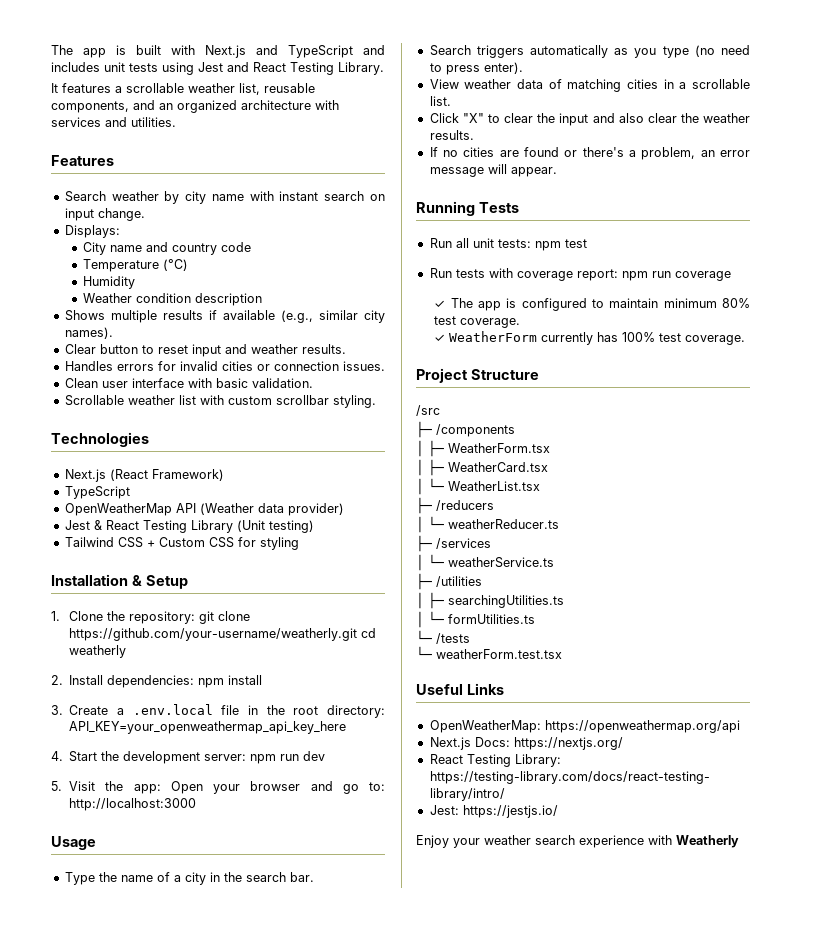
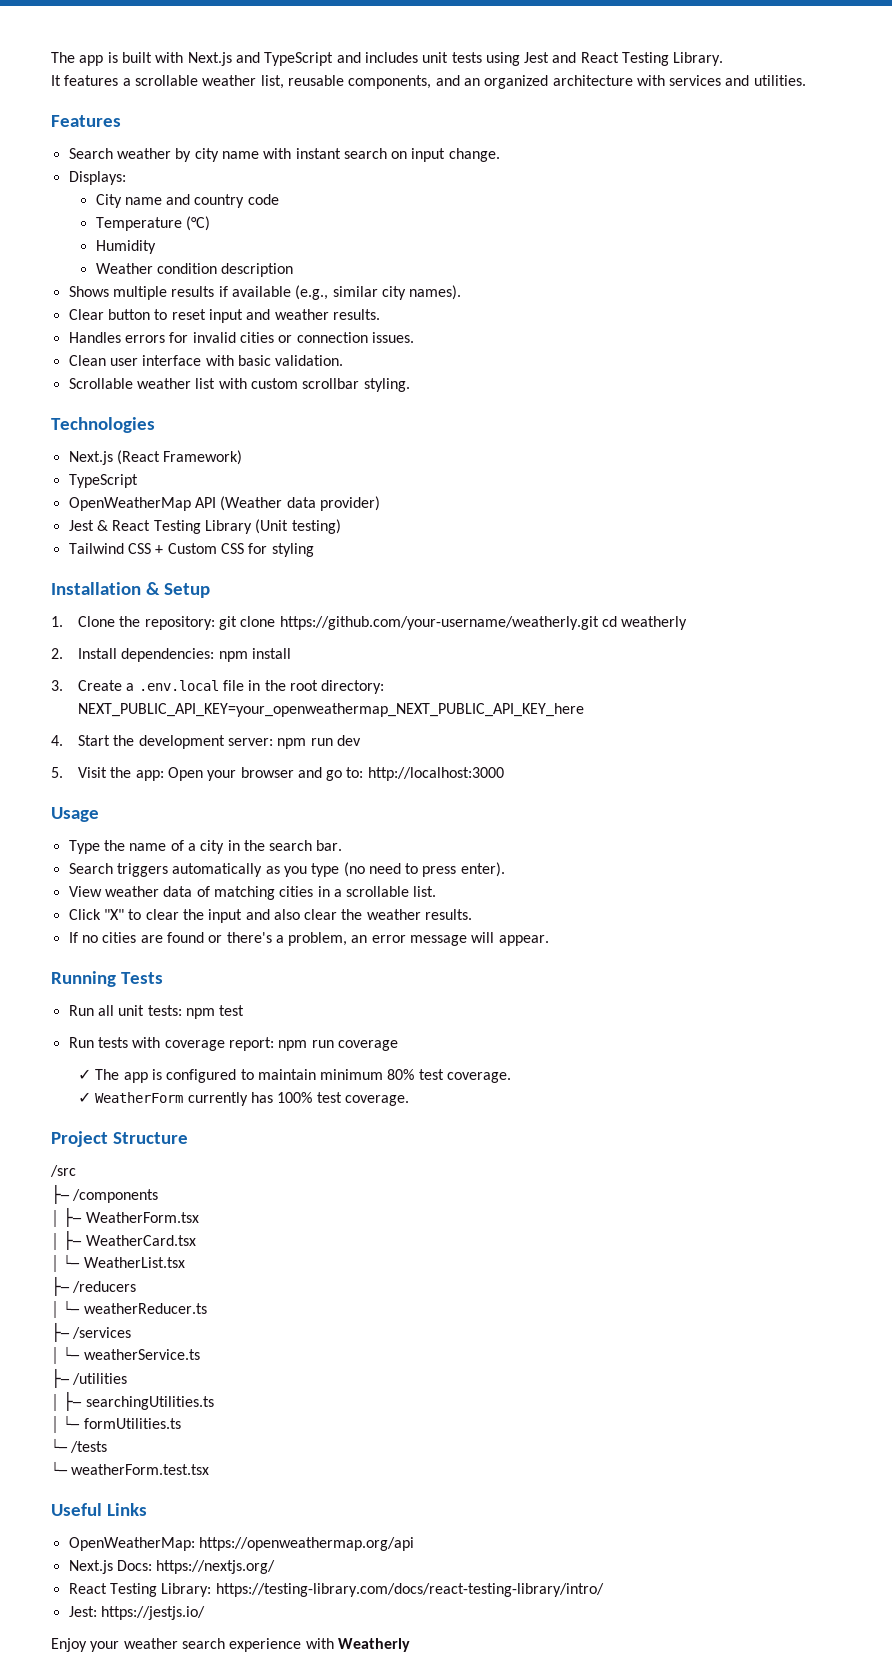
[69,721,347,734] API_KEY=your_openweathermap_api_key_here -> [77,703,584,717] NEXT_PUBLIC_API_KEY=your_openweathermap_NEXT_PUBLIC_API_KEY_here

